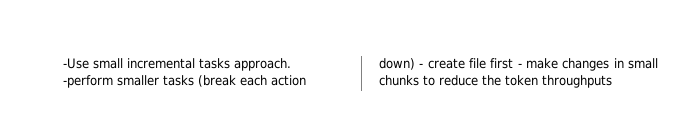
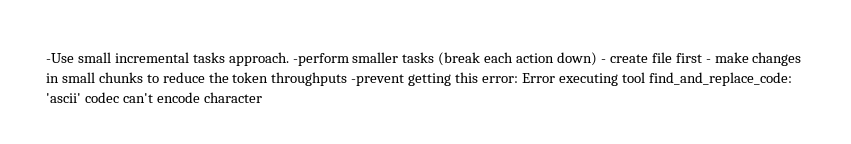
(612, 81) none -> [351,72,792,86] [46,92,262,103] -prevent getting this error: Error executing tool find_and_replace_code: 'ascii' codec can't encode character

